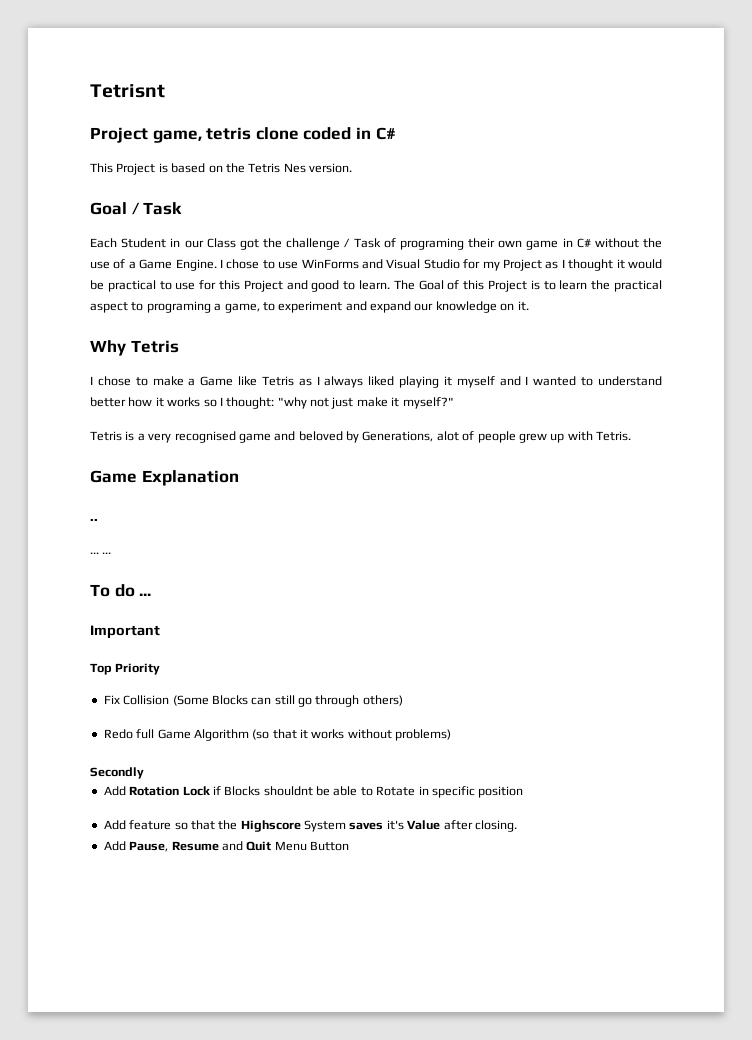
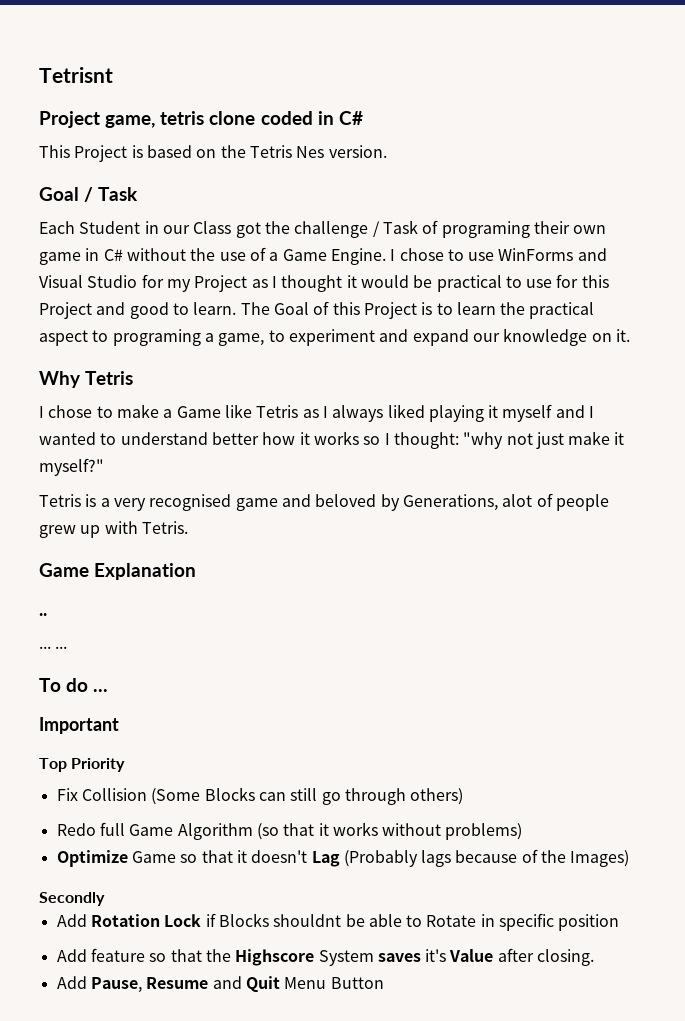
(452, 735) none -> [56,849,630,867] // Optimize Game so that it doesn't Lag (Probably lags because of the Images)

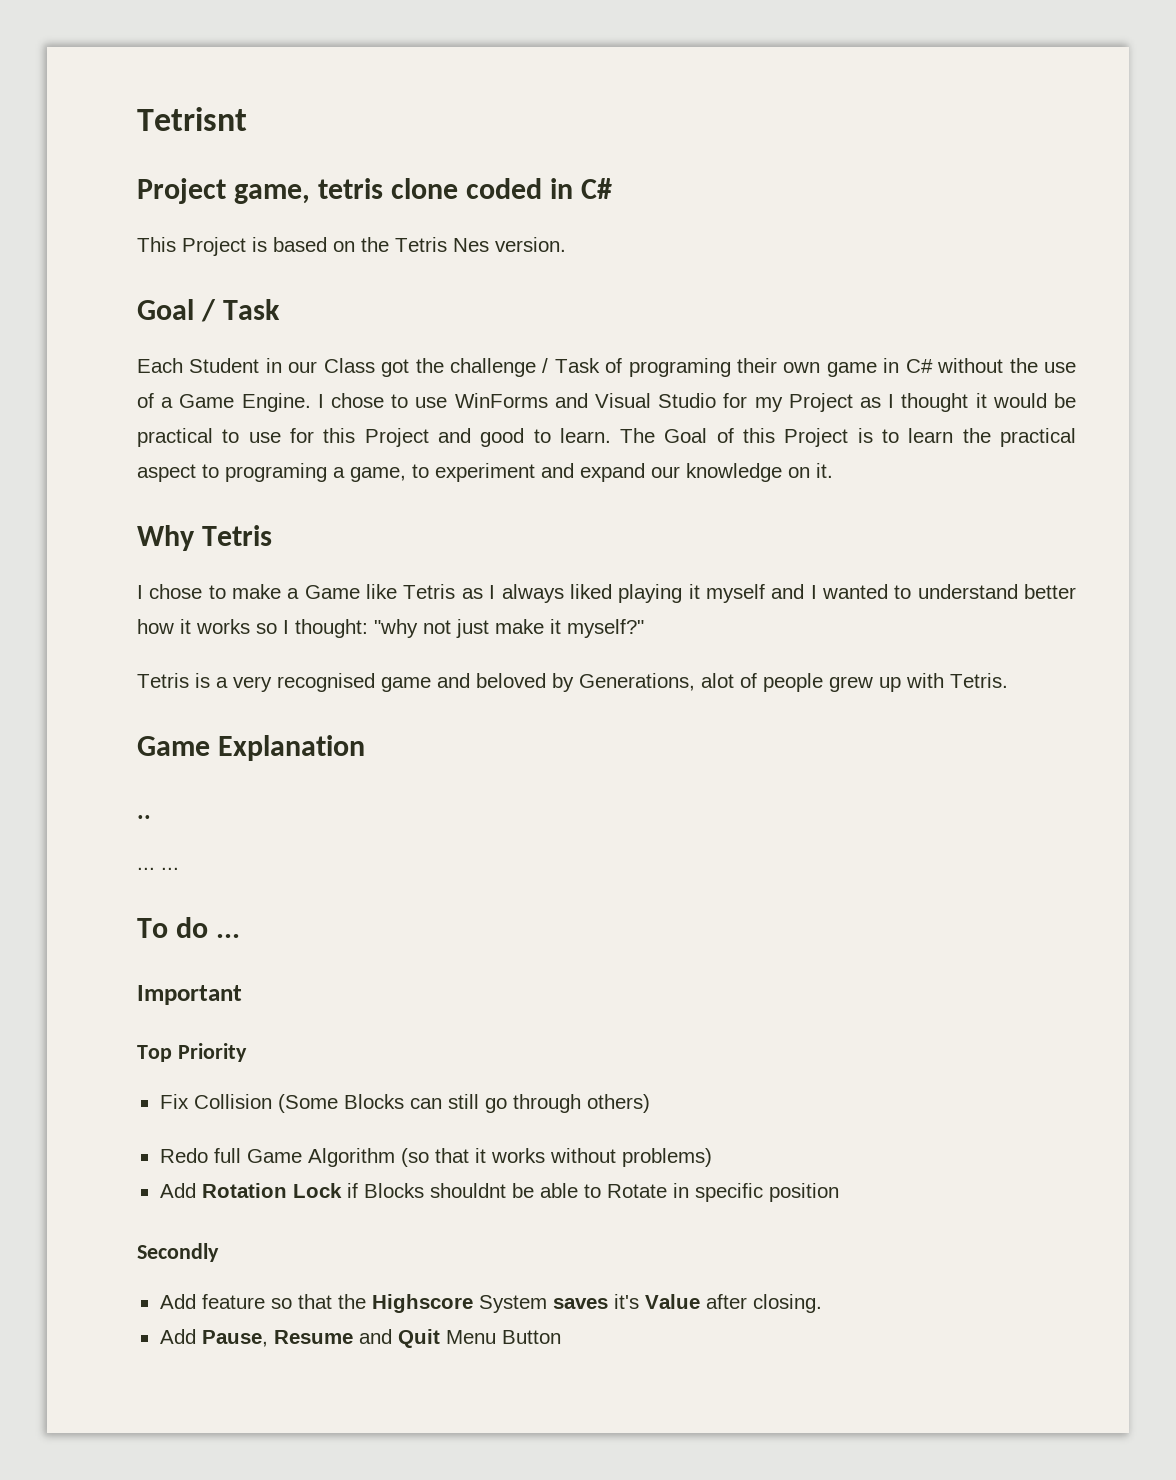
[56,849,630,867] [39,892,105,906] // Optimize Game so that it doesn't Lag (Probably lags because of the Images) // Secondly -> (712, 1157) none
(620, 922) none -> [137,1243,219,1262] // Secondly

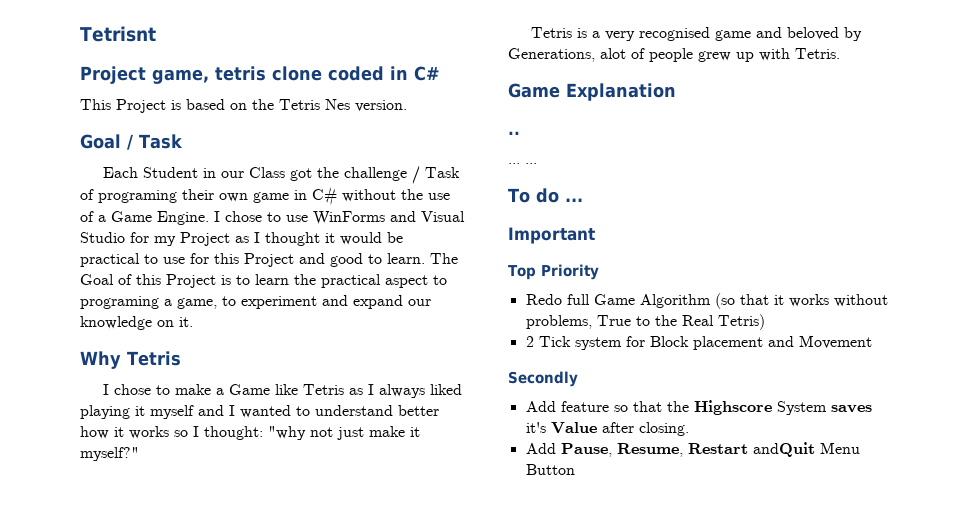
[159,1094,650,1113] // Fix Collision (Some Blocks can still go through others) -> (599, 272) none
[621,1148,712,1167] [159,1183,839,1202] problems) // Add Rotation Lock if Blocks shouldnt be able to Rotate in specific position -> [525,314,765,330] [525,335,872,350] problems, True to the Real Tetris) // 2 Tick system for Block placement and Movement
[273,1329,440,1348] Resume and Quit -> [616,442,815,457] Resume, Restart andQuit

